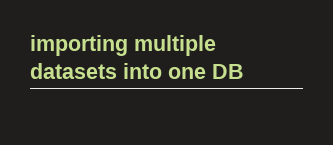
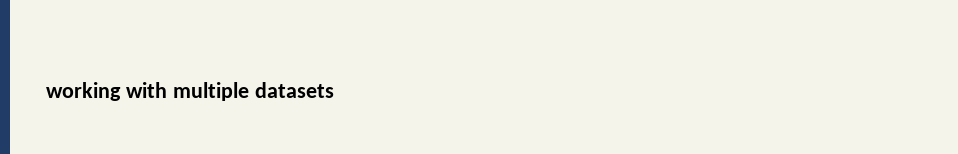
[30,35,216,56] [30,63,244,79] importing multiple datasets into one DB -> [46,82,334,101] working with multiple datasets

